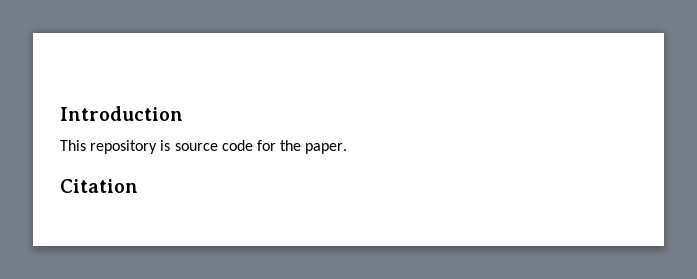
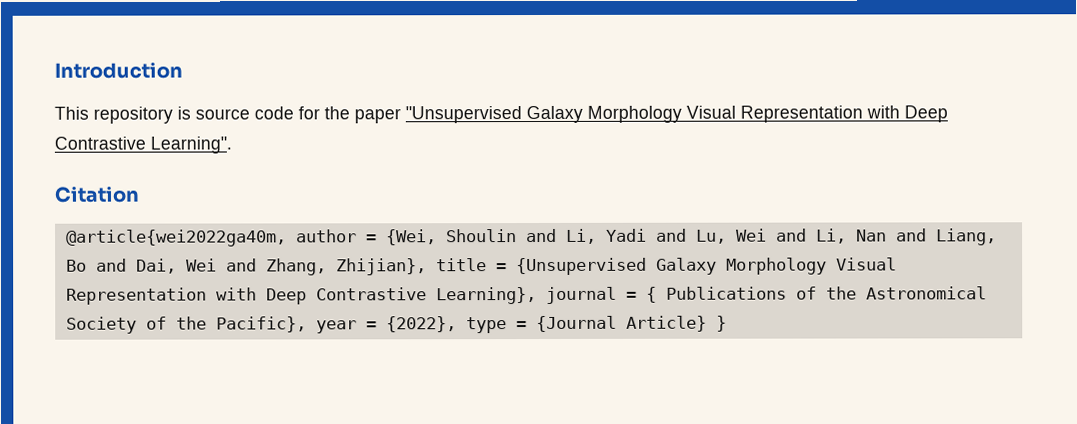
[305,143,348,154] [60,179,138,193] paper. // Citation -> [354,105,948,124] [54,136,232,154] [54,186,139,203] [65,228,997,247] [65,257,897,276] [65,286,987,305] [65,315,727,334] paper "Unsupervised Galaxy Morphology Visual Representation with Deep Contrastive Learning". // Citation // @article{wei2022ga40m, author = {Wei, Shoulin and Li, Yadi and Lu, Wei and Li, Nan and Liang, Bo and Dai, Wei and Zhang, Zhijian}, title = {Unsupervised Galaxy Morphology Visual Representation with Deep Contrastive Learning}, journal = { Publications of the Astronomical Society of the Pacific}, year = {2022}, type = {Journal Article} }

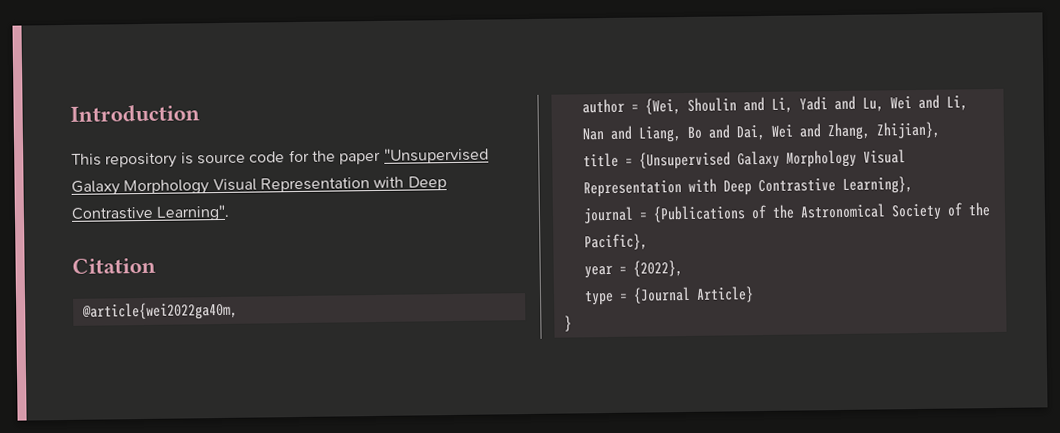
(287, 238) none -> (238, 311) //
(427, 267) none -> (941, 130) //
(537, 296) none -> (913, 185) //
[645,286,787,303] { Publications -> [652,205,746,223] {Publications
(307, 324) none -> (648, 242) //
(457, 324) none -> (683, 268) //
(707, 323) none -> (754, 294) //

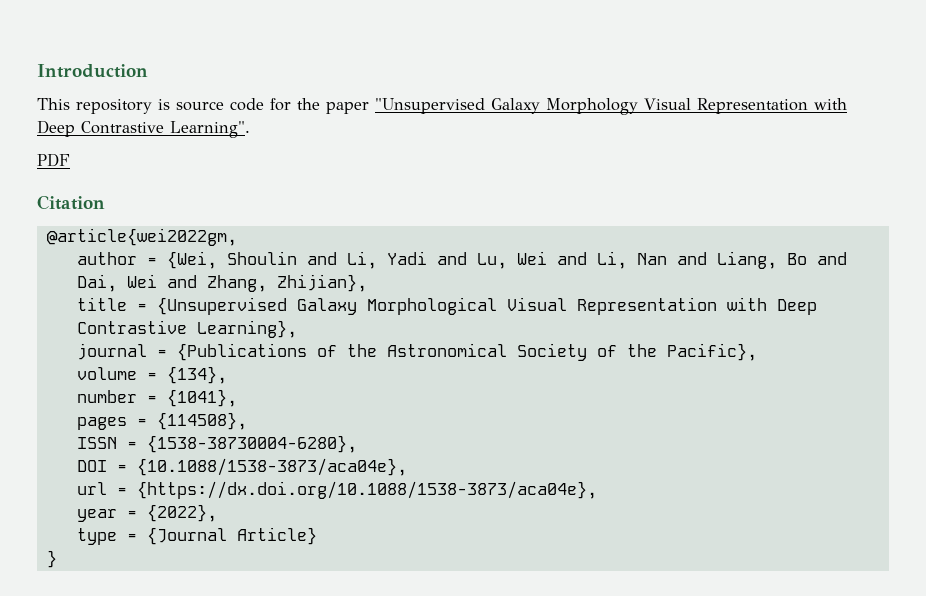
(231, 212) none -> [37,153,70,167] // PDF
[81,301,238,321] @article{wei2022ga40m, -> [46,228,237,246] @article{wei2022gm,
[785,149,857,168] Morphology -> [366,297,497,315] Morphological
(648, 242) none -> [76,366,227,384] [76,389,237,407] [76,412,247,430] [76,435,357,453] [76,458,407,476] [76,481,597,499] // volume = {134}, // number = {1041}, // pages = {114508}, // ISSN = {1538-38730004-6280}, // DOI = {10.1088/1538-3873/aca04e}, // url = {https://dx.doi.org/10.1088/1538-3873/aca04e},

